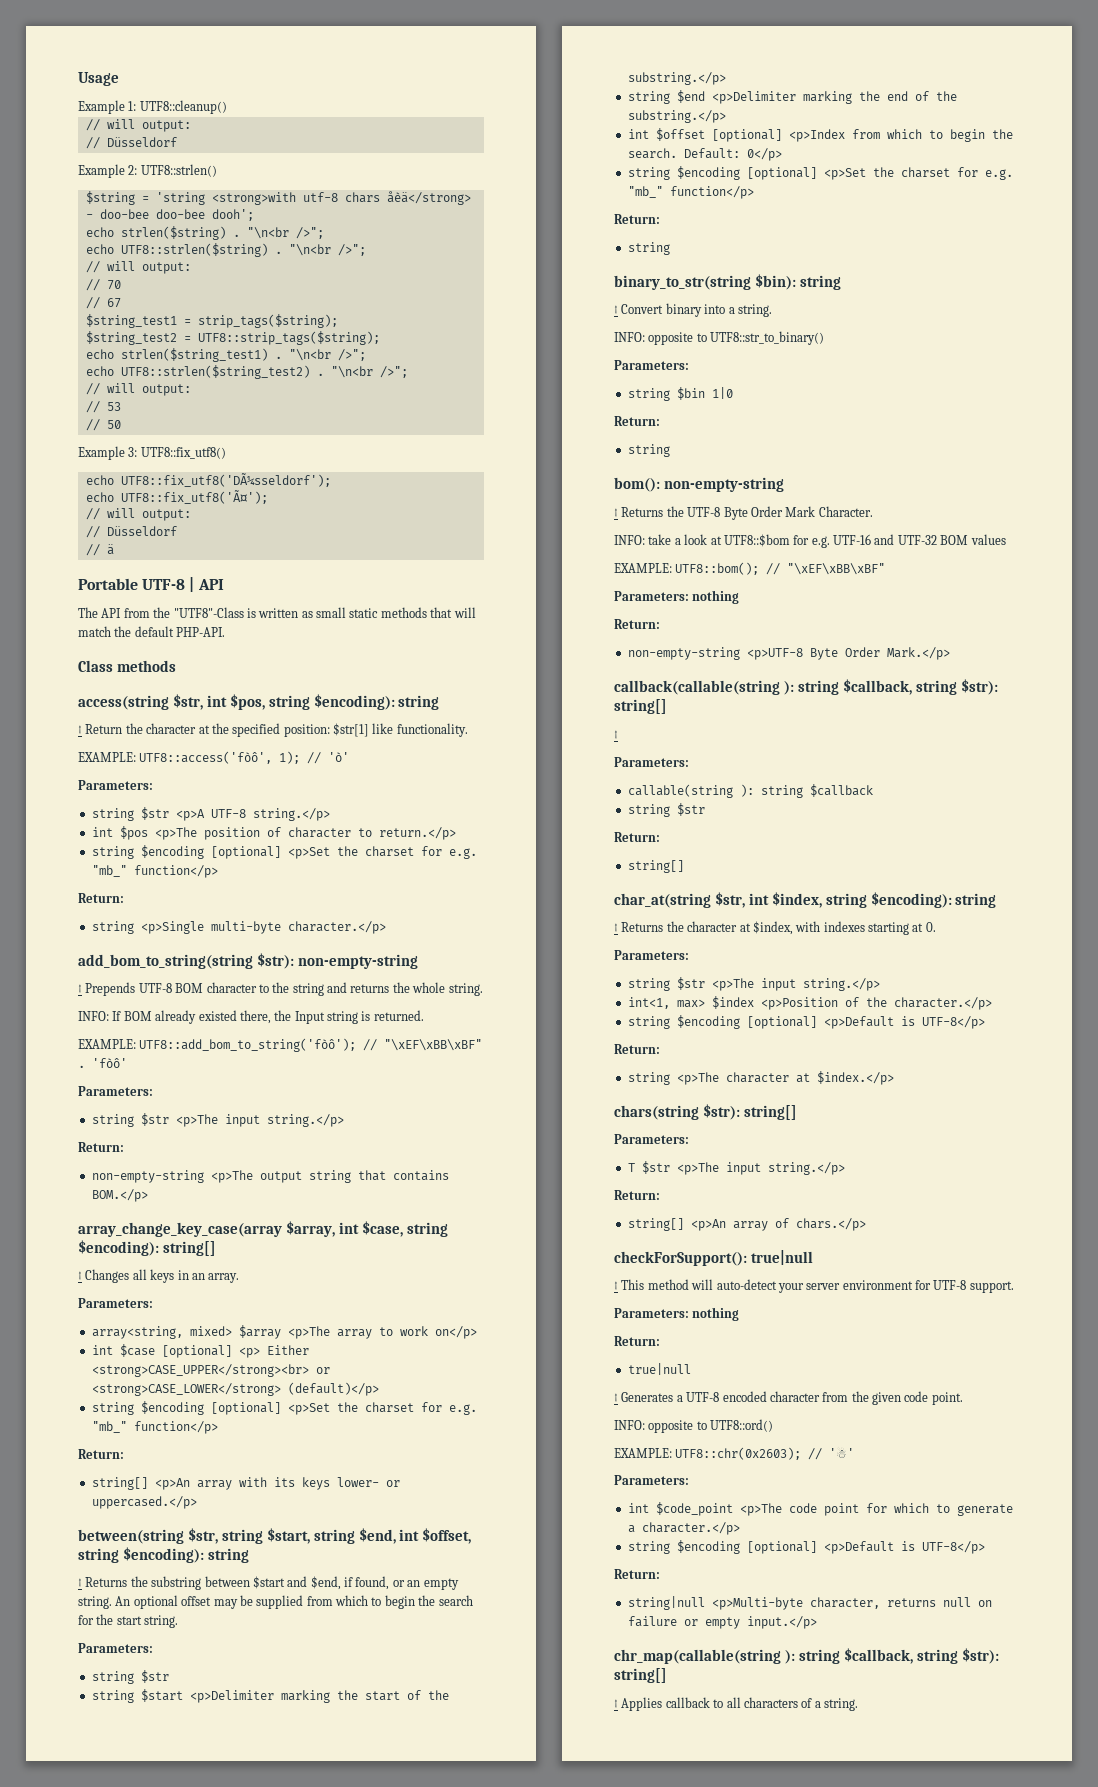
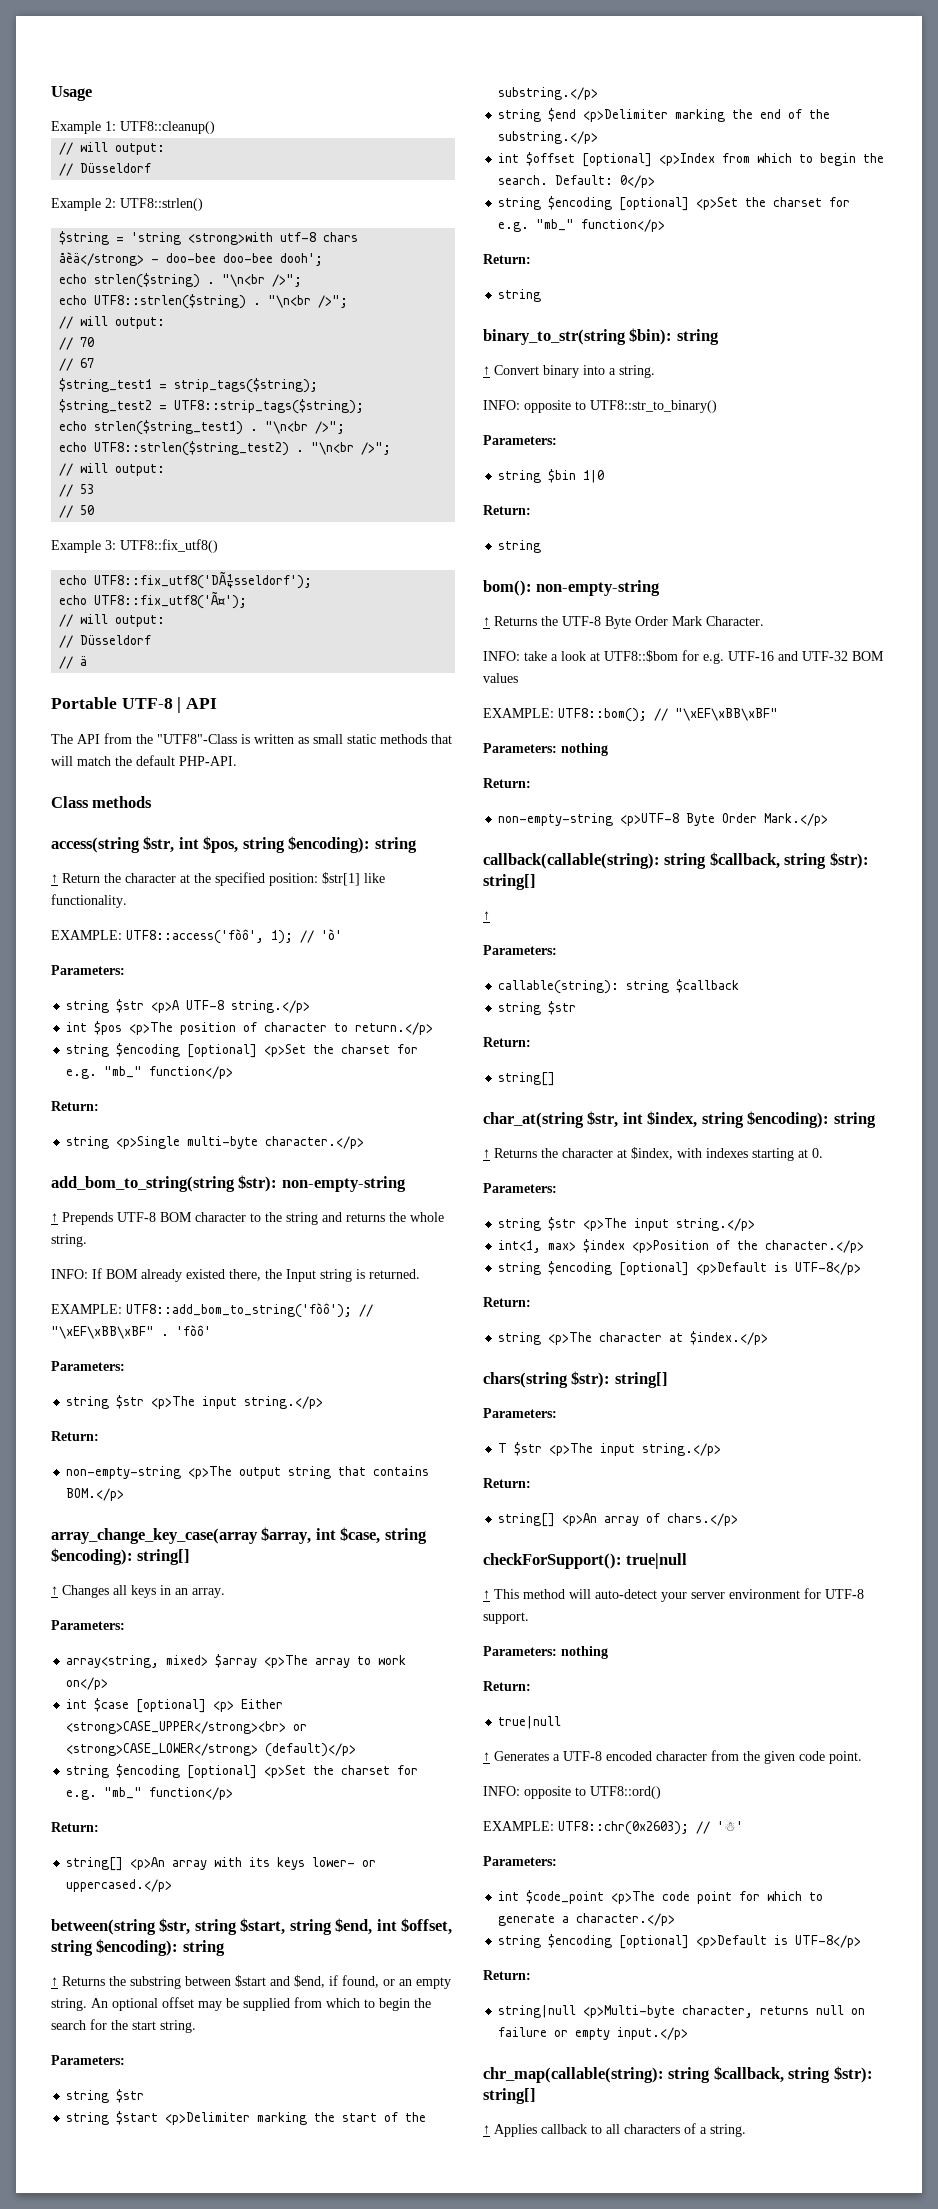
[614,680,794,695] callback(callable(string ): -> [483,853,660,869] callback(callable(string):
[627,784,754,798] callable(string ): -> [498,980,620,994] callable(string):
[614,1649,795,1664] chr_map(callable(string ): -> [483,2067,664,2083] chr_map(callable(string):

